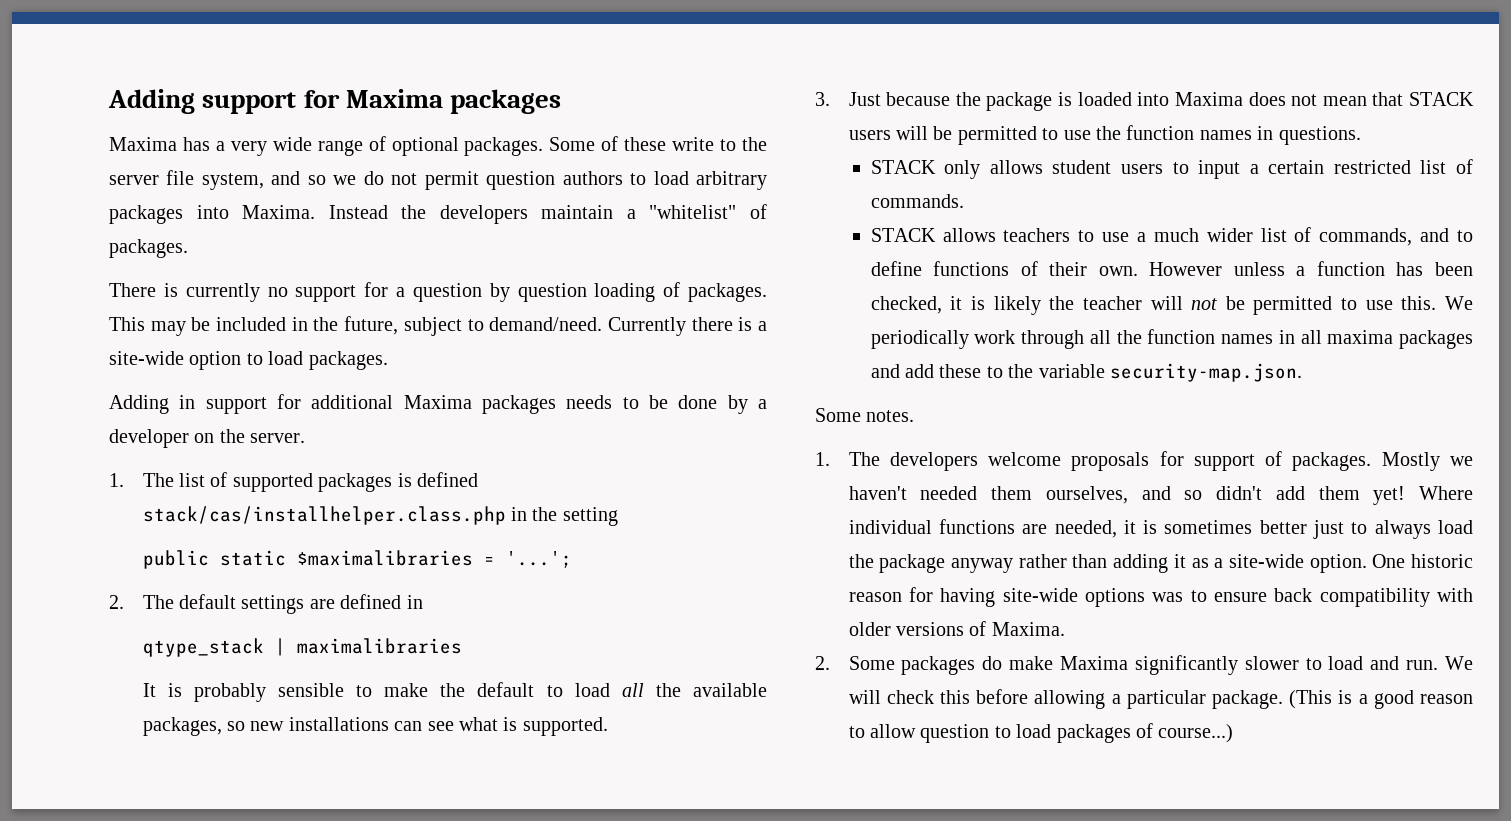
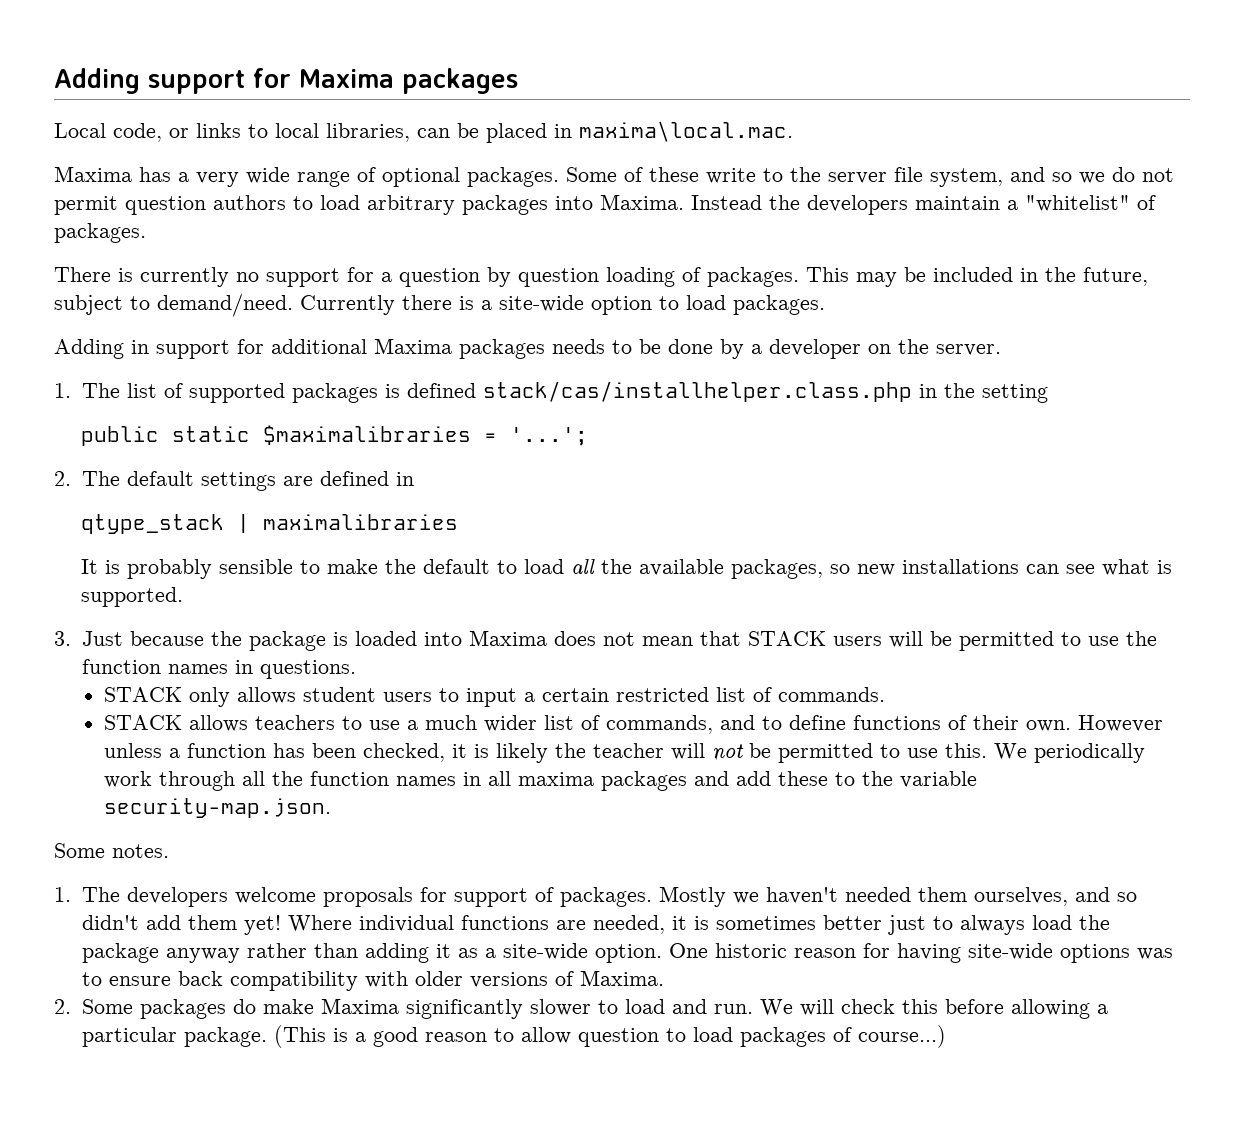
(562, 101) none -> [54,121,793,143] // Local code, or links to local libraries, can be placed in maxima\local.mac.

